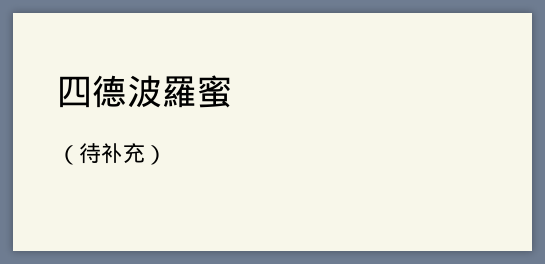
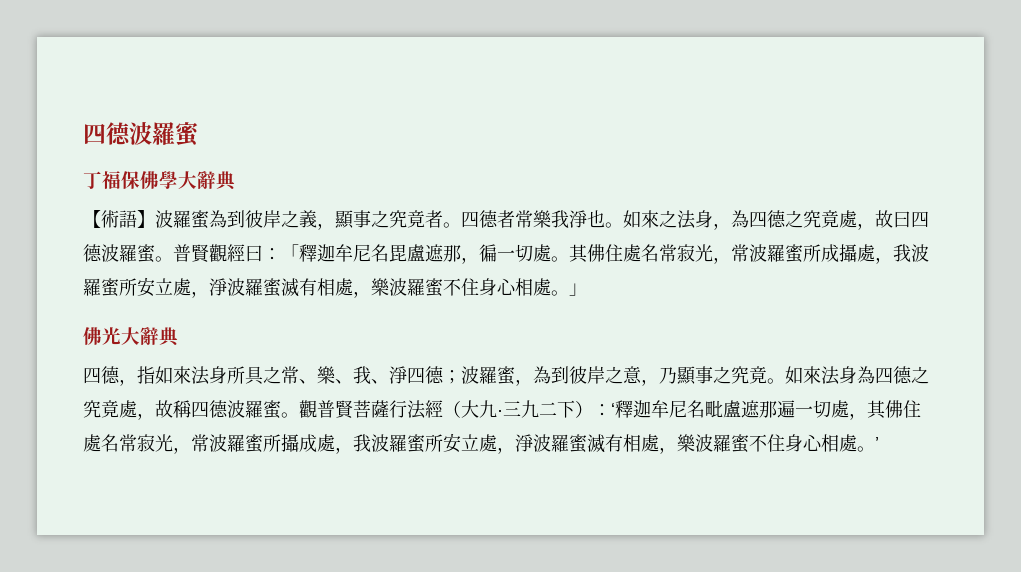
[57,143,167,165] （待补充） -> [83,171,237,191] [83,210,929,230] [83,244,929,264] [83,277,587,298] [83,327,180,347] [83,366,929,386] [83,400,921,420] [83,433,879,454] 丁福保佛學大辭典 // 【術語】波羅蜜為到彼岸之義，顯事之究竟者。四德者常樂我淨也。如來之法身，為四德之究竟處，故曰四德波羅蜜。普賢觀經曰：「釋迦牟尼名毘盧遮那，徧一切處。其佛住處名常寂光，常波羅蜜所成攝處，我波羅蜜所安立處，淨波羅蜜滅有相處，樂波羅蜜不住身心相處。」 // 佛光大辭典 // 四德，指如來法身所具之常、樂、我、淨四德；波羅蜜，為到彼岸之意，乃顯事之究竟。如來法身為四德之究竟處，故稱四德波羅蜜。觀普賢菩薩行法經（大九·三九二下）：‘釋迦牟尼名毗盧遮那遍一切處，其佛住處名常寂光，常波羅蜜所攝成處，我波羅蜜所安立處，淨波羅蜜滅有相處，樂波羅蜜不住身心相處。’

